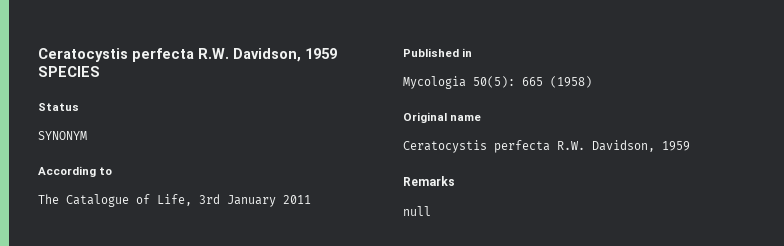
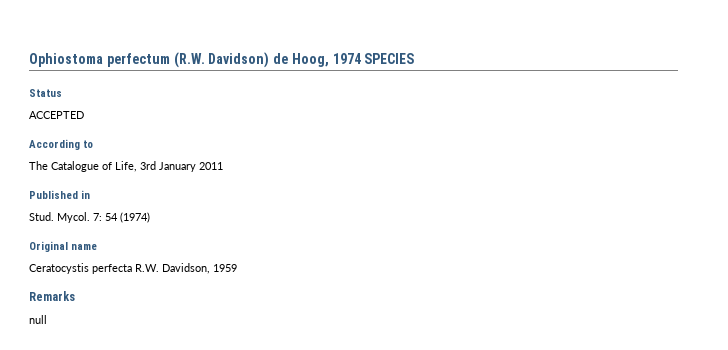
[38,48,337,62] Ceratocystis perfecta R.W. Davidson, 1959 -> [29,52,361,68] Ophiostoma perfectum (R.W. Davidson) de Hoog, 1974
[38,131,87,140] SYNONYM -> [29,111,84,119] ACCEPTED
[403,76,592,89] Mycologia 50(5): 665 (1958) -> [29,212,150,223] Stud. Mycol. 7: 54 (1974)

